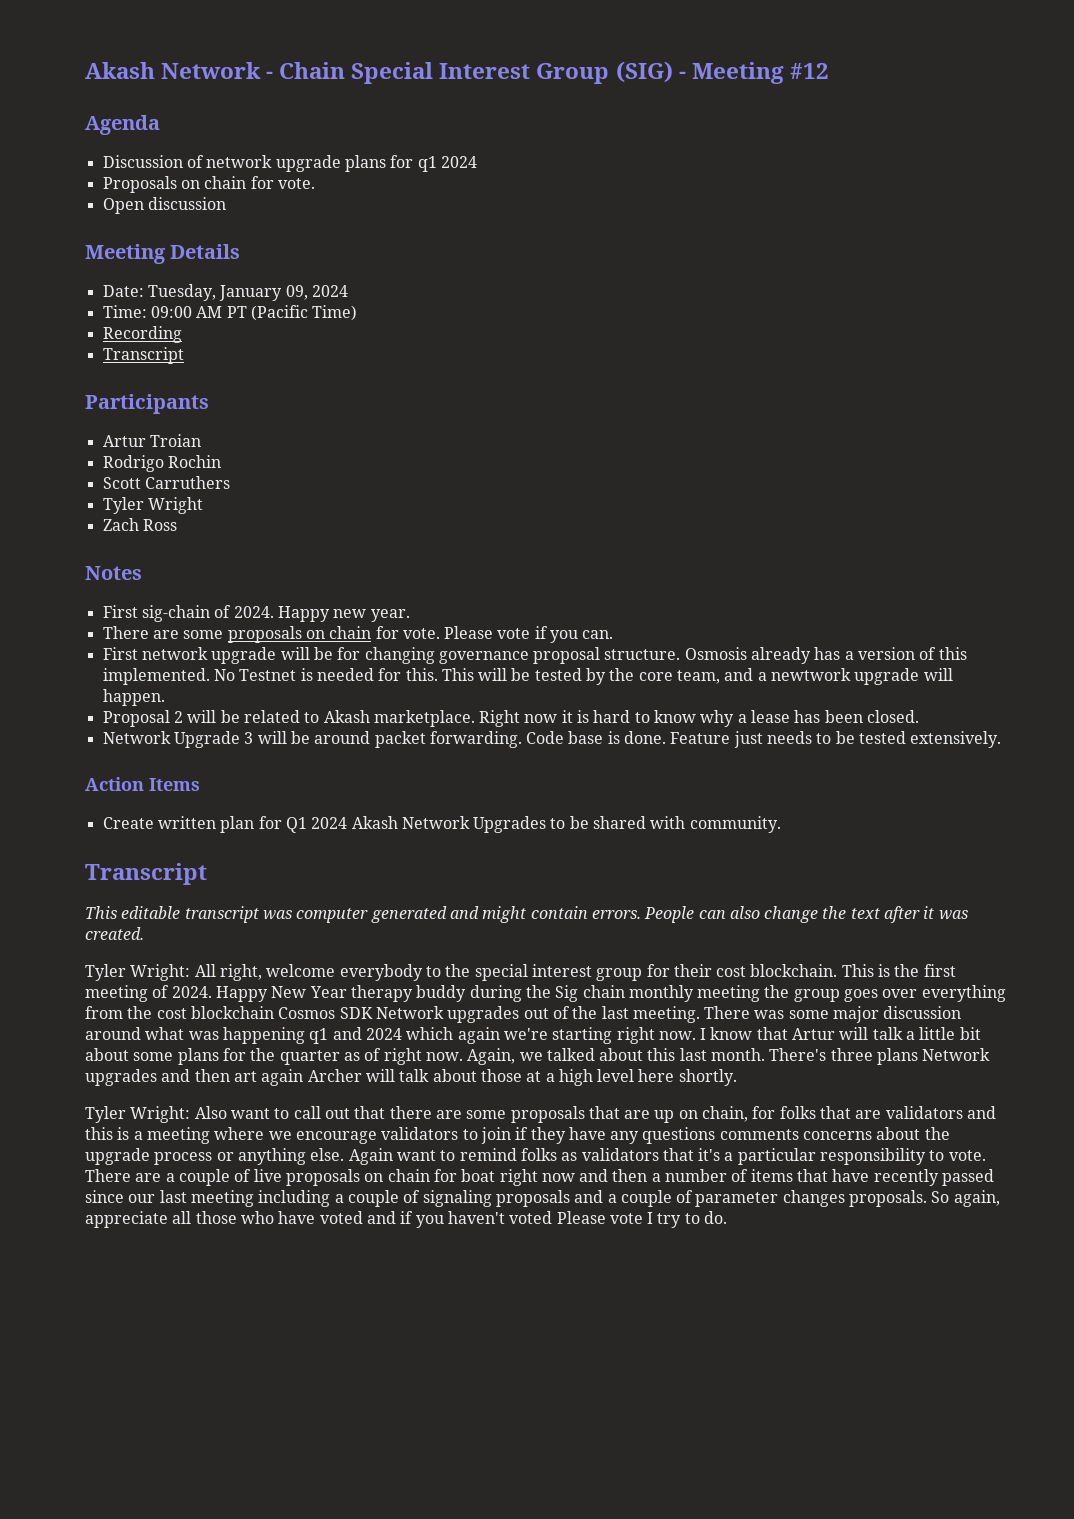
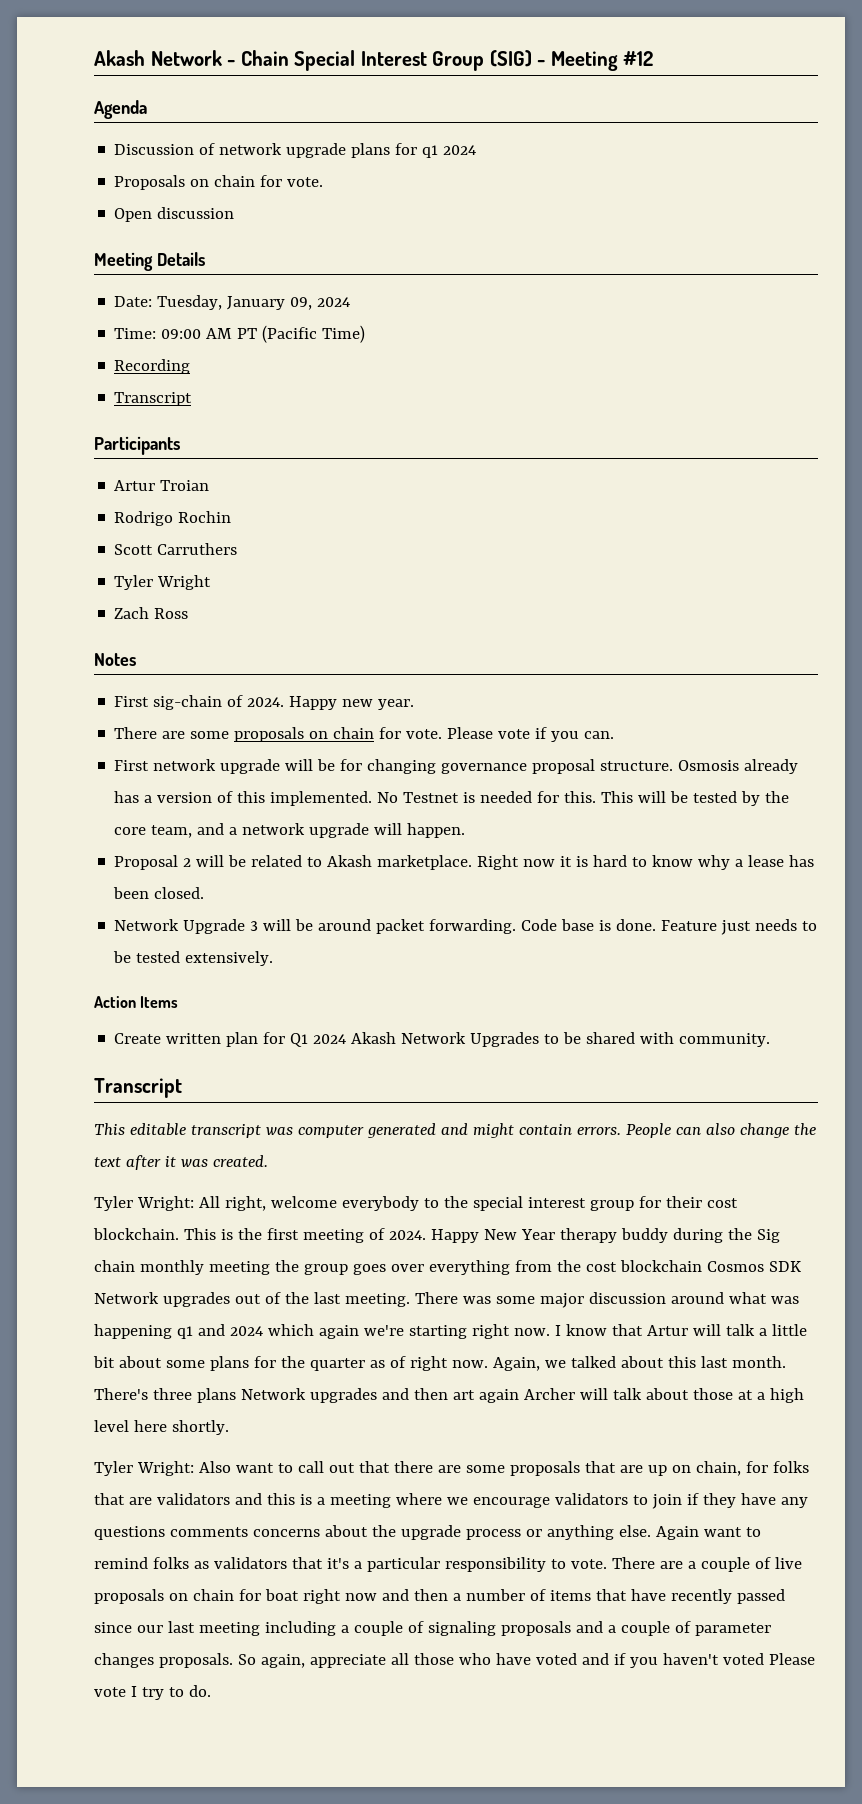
[771,668,852,681] newtwork -> [242,823,306,835] network

